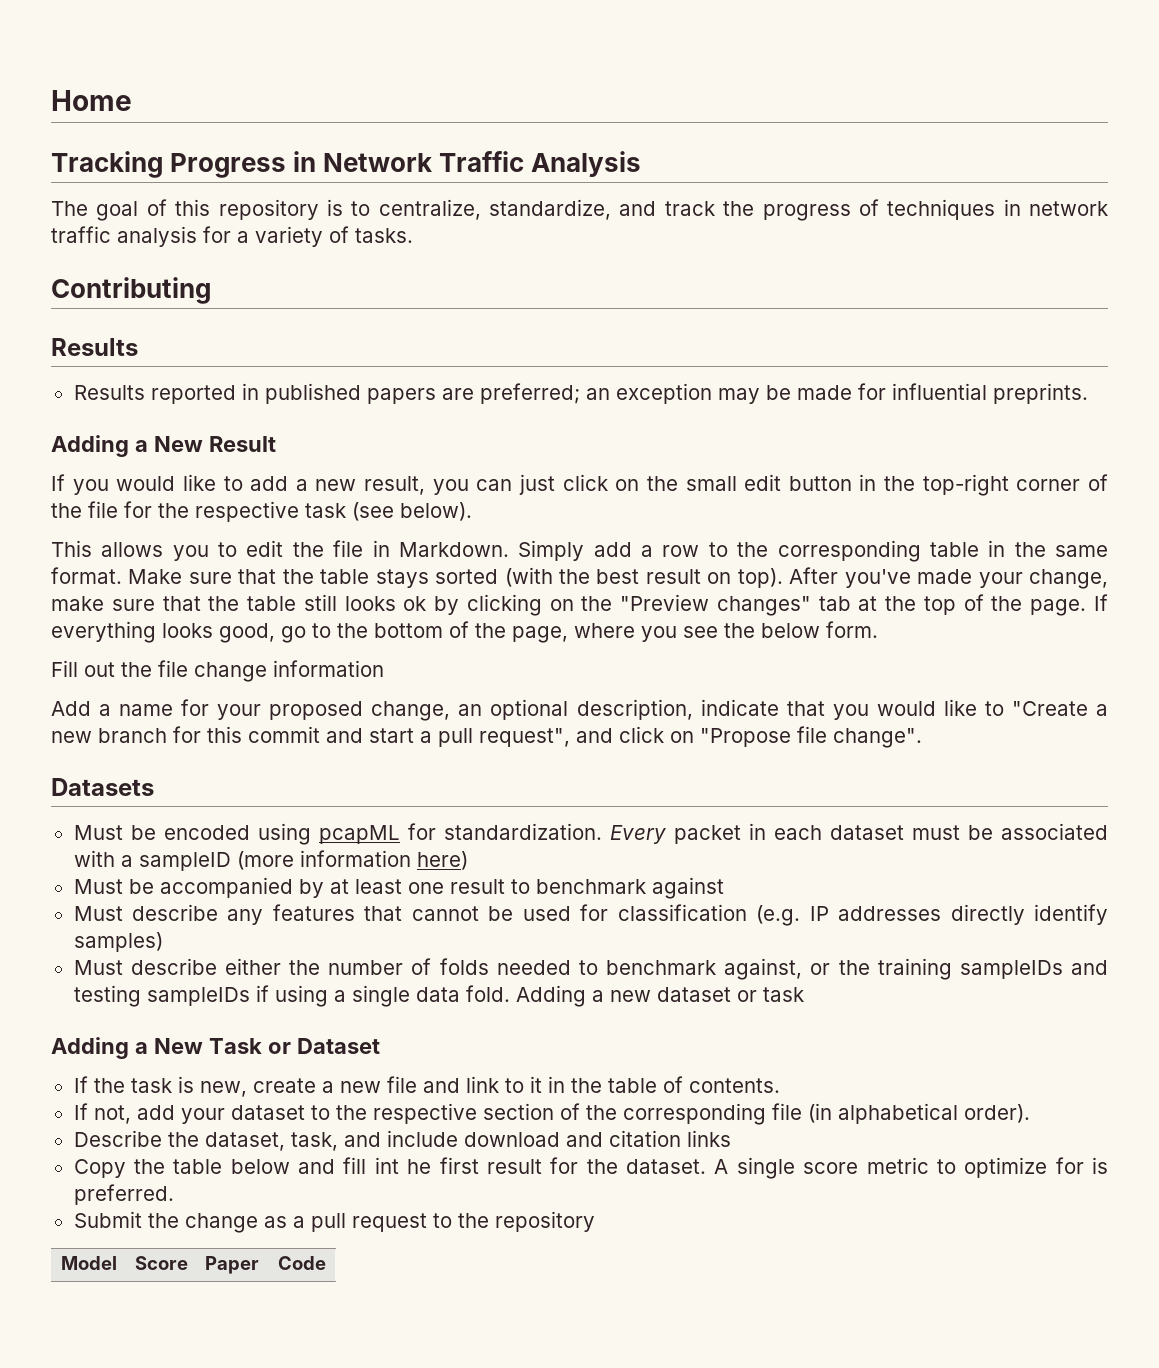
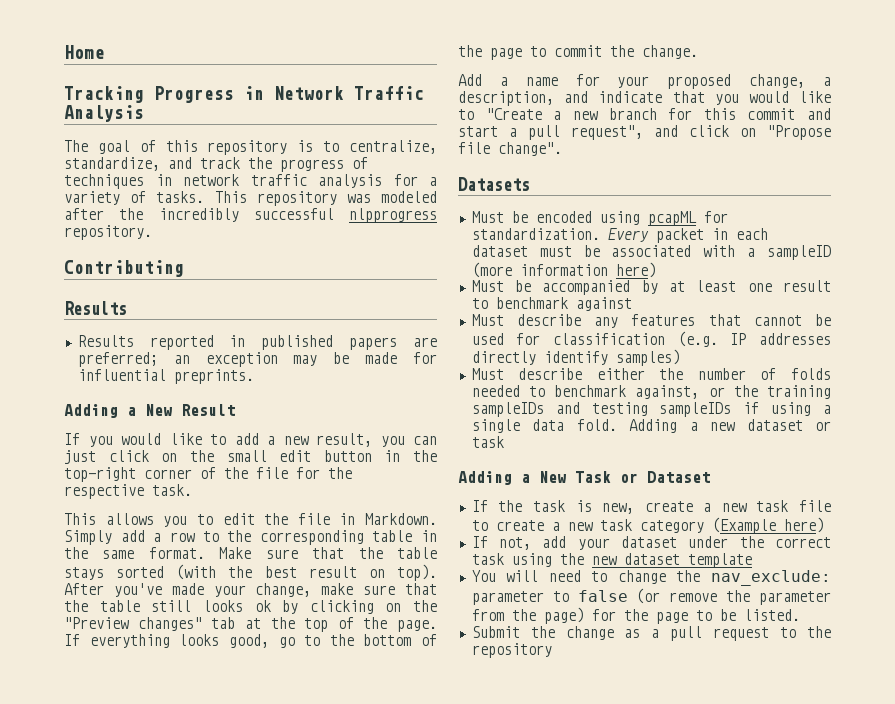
(413, 235) none -> [214,191,437,206] [64,208,437,223] [64,225,152,240] This repository was modeled after the incredibly successful nlpprogress repository.
[305,502,472,521] task (see below). -> [152,484,192,496] task.
[512,621,878,643] [51,660,384,682] page, where you see the below form. // Fill out the file change information -> [490,45,698,60] page to commit the change.
[458,699,693,720] an optional description, -> [823,77,831,86] [458,91,589,106] a description, and
[386,1076,780,1093] file and link to it in the table of contents. -> [756,500,831,512] [471,517,824,534] task file to create a new task category (Example here)
[310,1103,1030,1125] [73,1130,731,1151] [73,1157,1108,1179] [73,1184,174,1205] to the respective section of the corresponding file (in alphabetical order). // Describe the dataset, task, and include download and citation links // Copy the table below and fill int he first result for the dataset. A single score metric to optimize for is preferred. -> [688,536,831,548] [471,553,752,568] [471,570,831,586] [471,588,831,605] [471,607,800,624] under the correct task using the new dataset template // You will need to change the nav_exclude: parameter to false (or remove the parameter from the page) for the page to be listed.
[60,1256,117,1270] [134,1256,188,1270] [204,1256,259,1274] [277,1256,326,1270] // Model | Score | Paper | Code -> (552, 650) none

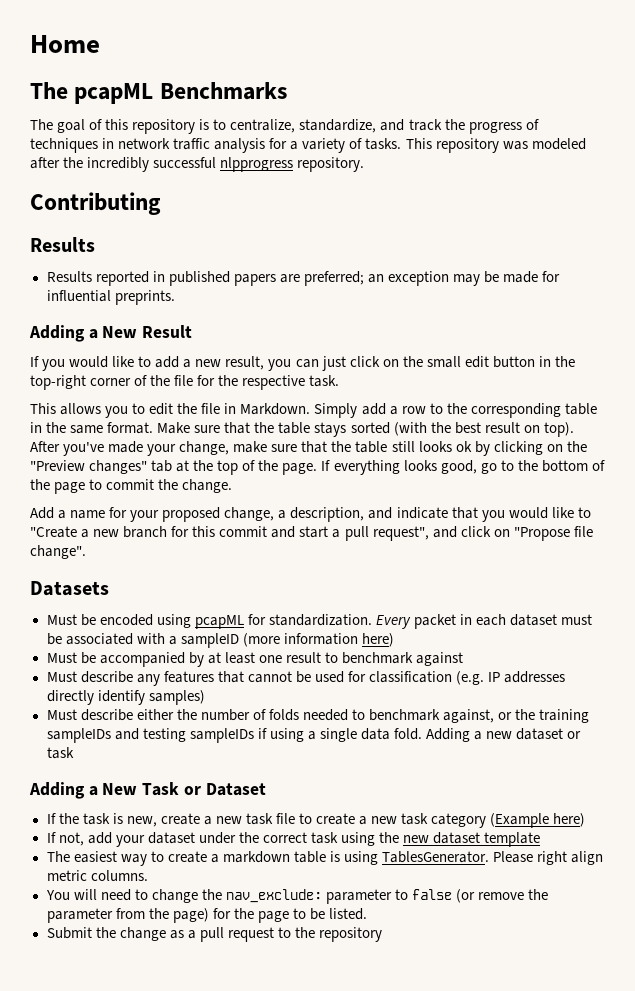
[64,86,424,103] [64,105,144,122] Tracking Progress in Network Traffic Analysis -> [30,82,287,104] The pcapML Benchmarks
(752, 560) none -> [46,851,604,866] [46,870,148,881] // The easiest way to create a markdown table is using TablesGenerator. Please right align metric columns.

